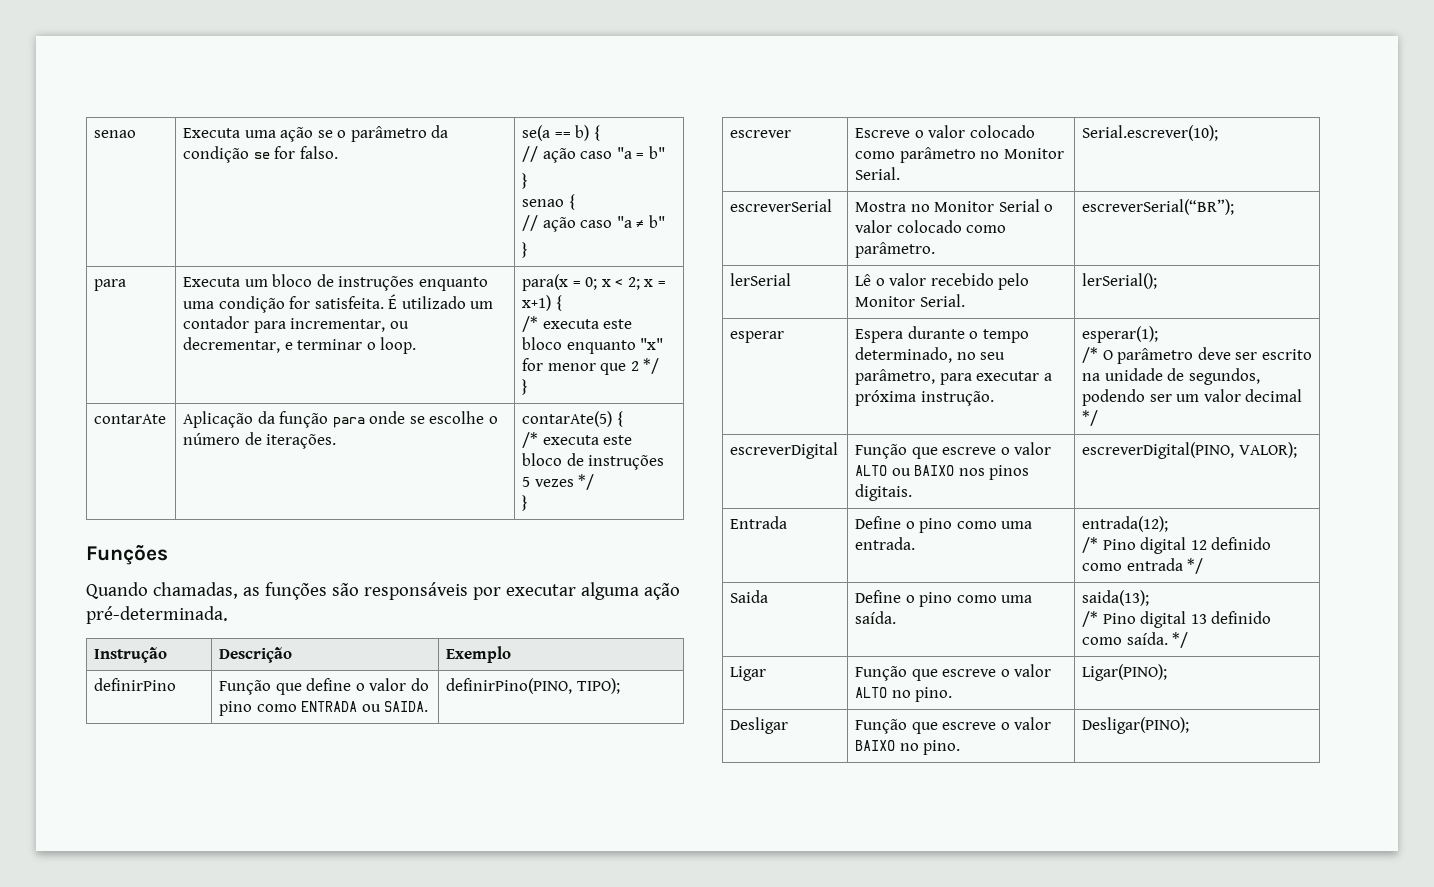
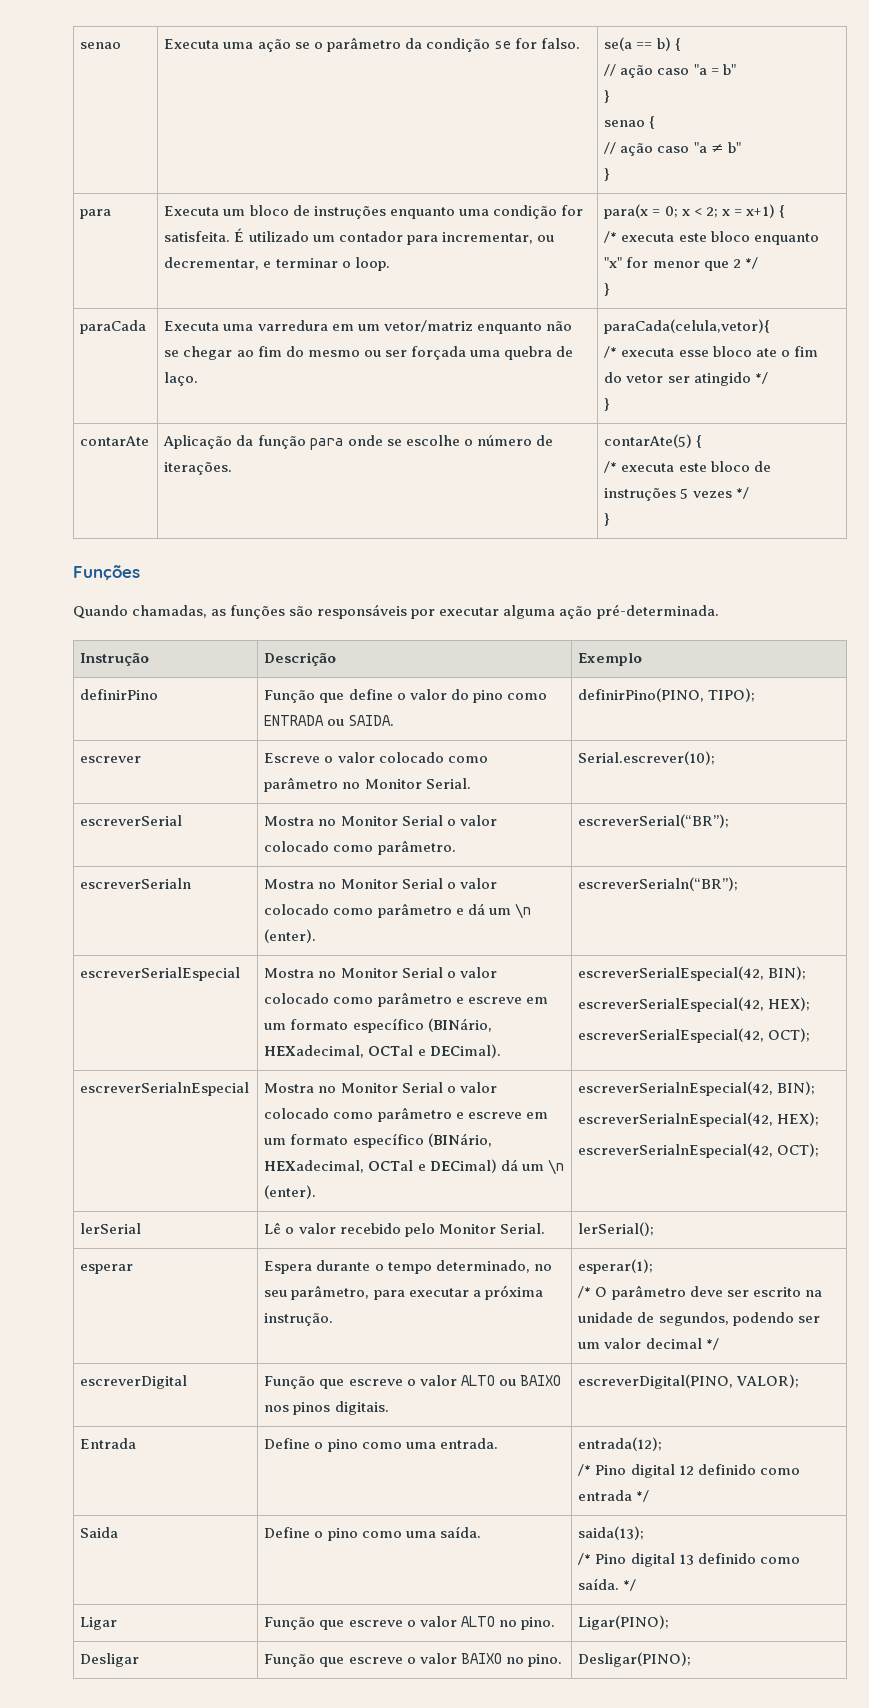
(529, 387) none -> [80,320,147,334] [164,320,572,334] [164,346,573,360] [164,372,199,386] [604,319,771,334] [604,346,818,358] [604,372,768,386] [604,398,611,411] // paraCada | Executa uma varredura em um vetor/matriz enquanto não se chegar ao fim do mesmo ou ser forçada uma quebra de laço. | paraCada(celula,vetor){ // /* executa esse bloco ate o fim do vetor ser atingido */ // }
(1235, 207) none -> [80,878,192,889] [264,878,497,889] [264,903,531,919] [264,929,317,943] [578,877,739,891] [80,967,241,981] [264,967,497,978] [264,992,548,1007] [264,1018,492,1033] [264,1044,501,1058] [578,966,807,981] [578,997,811,1012] [578,1028,811,1043] [80,1082,250,1096] [264,1082,497,1093] [264,1107,548,1122] [264,1133,492,1148] [264,1159,564,1175] [264,1185,317,1199] [578,1081,816,1096] [578,1112,820,1127] [578,1143,820,1158] // escreverSerialn | Mostra no Monitor Serial o valor colocado como parâmetro e dá um \n (enter). | escreverSerialn(“BR”); // escreverSerialEspecial | Mostra no Monitor Serial o valor colocado como parâmetro e escreve em um formato específico (BINário, HEXadecimal, OCTal e DECimal). | escreverSerialEspecial(42, BIN); // escreverSerialEspecial(42, HEX); // escreverSerialEspecial(42, OCT); // escreverSerialnEspecial | Mostra no Monitor Serial o valor colocado como parâmetro e escreve em um formato específico (BINário, HEXadecimal, OCTal e DECimal) dá um \n (enter). | escreverSerialnEspecial(42, BIN); // escreverSerialnEspecial(42, HEX); // escreverSerialnEspecial(42, OCT);

